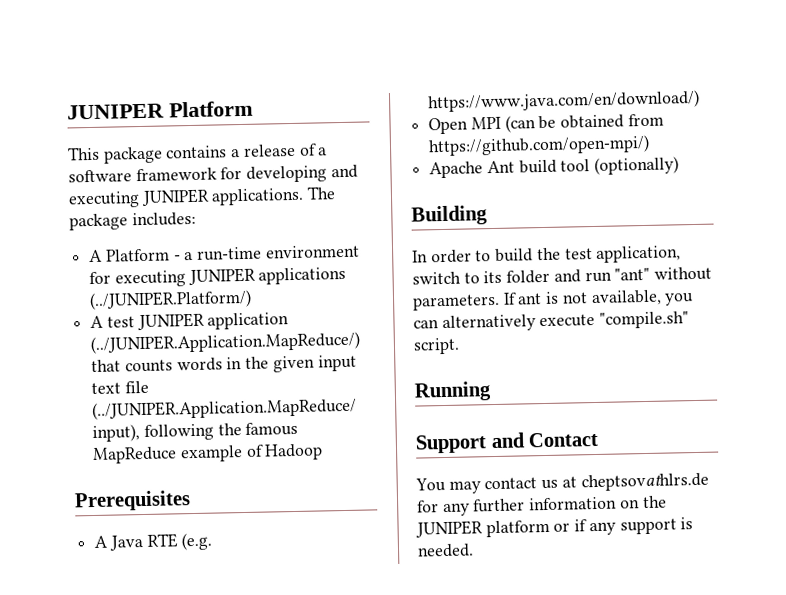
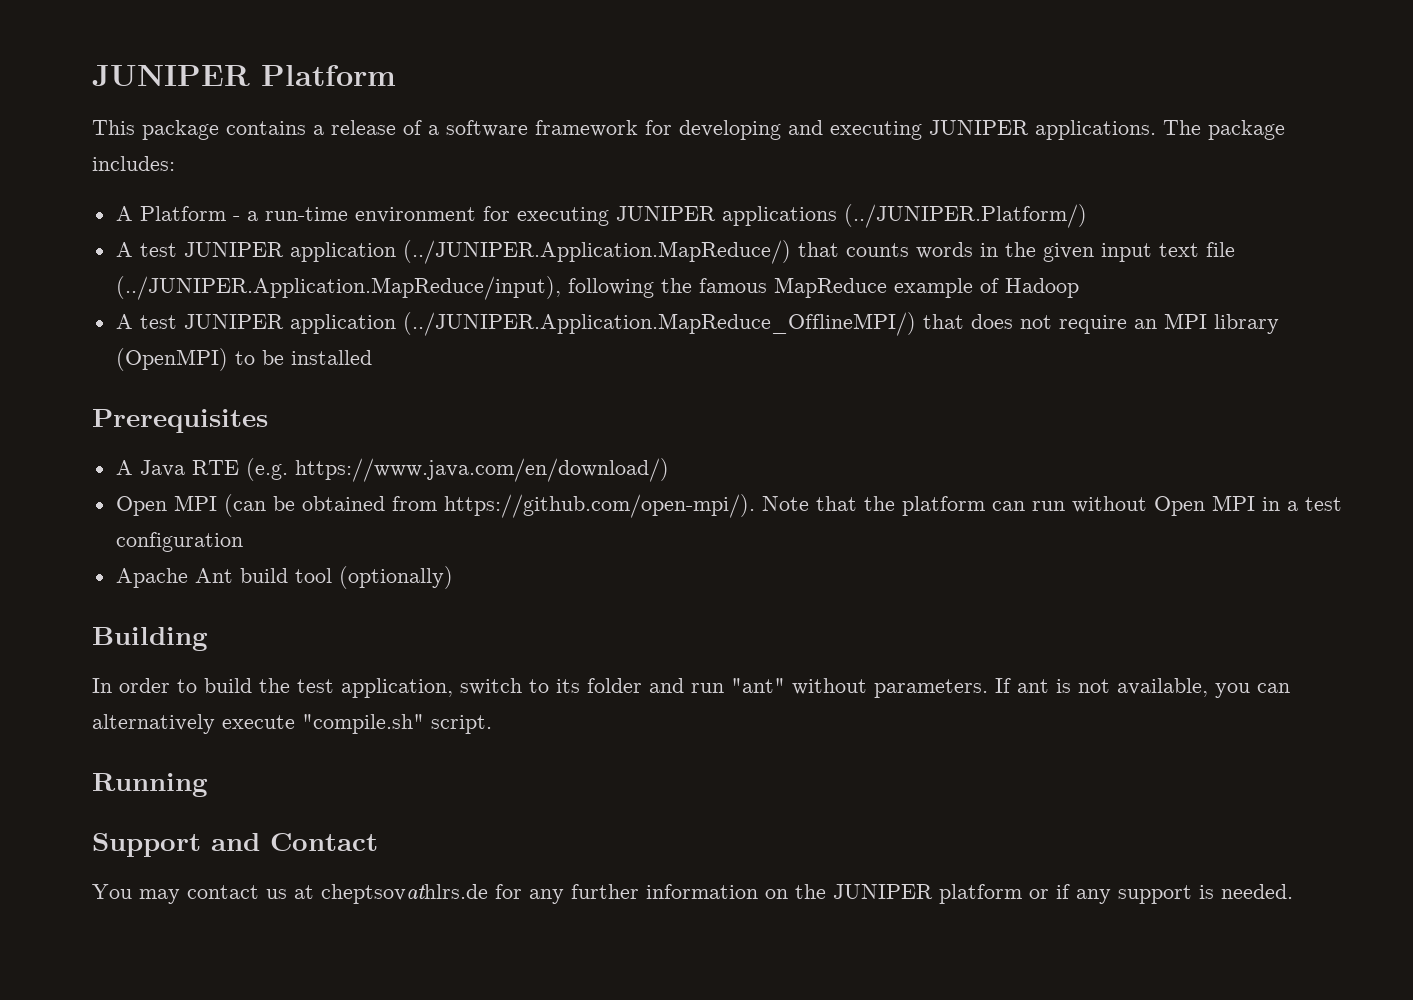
(324, 452) none -> [115,312,1279,336] [115,348,372,371] // A test JUNIPER application (../JUNIPER.Application.MapReduce_OfflineMPI/) that does not require an MPI library (OpenMPI) to be installed
[428,134,651,157] https://github.com/open-mpi/) -> [443,494,1342,518] [115,532,243,552] https://github.com/open-mpi/). Note that the platform can run without Open MPI in a test configuration

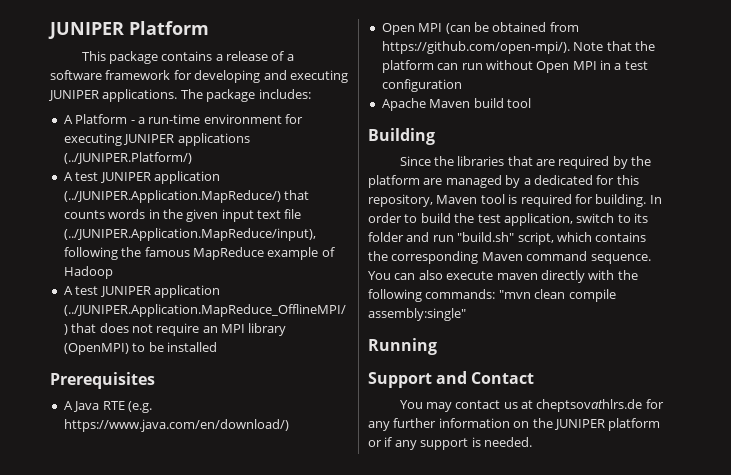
[194,568,233,583] Ant -> [429,99,471,108] Maven
[338,566,453,589] (optionally) -> (531, 103) none
(208, 639) none -> [399,156,652,169] [368,175,639,188] [368,194,647,207] Since the libraries that are required by the platform are managed by a dedicated for this repository, Maven tool is required for building.
[731,678,1290,698] [92,714,492,734] "ant" without parameters. If ant is not available, you can alternatively execute "compile.sh" script. -> [457,232,647,245] [368,251,651,264] [368,270,638,283] [368,289,616,302] [368,308,466,321] "build.sh" script, which contains the corresponding Maven command sequence. You can also execute maven directly with the following commands: "mvn clean compile assembly:single"

